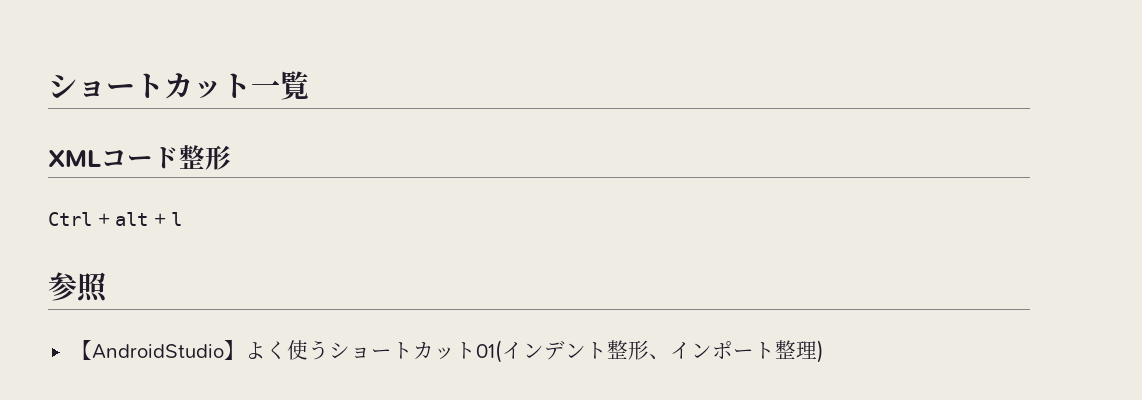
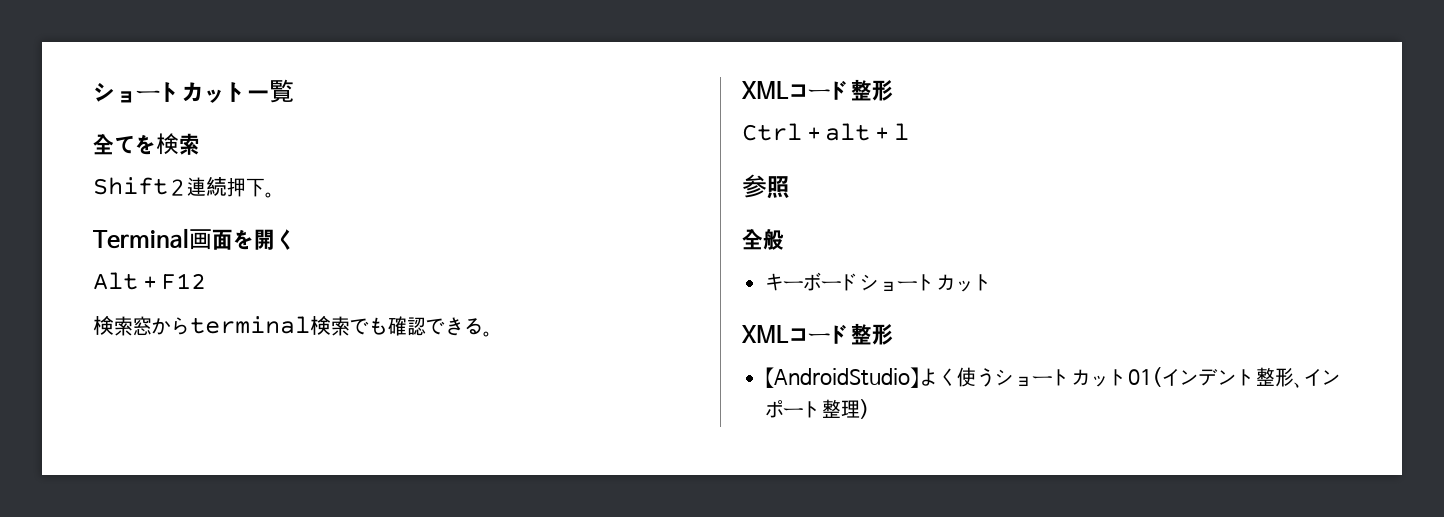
(309, 85) none -> [93,133,200,155] [93,177,274,198] [93,228,296,250] [93,272,207,290] [93,315,492,337] // 全てを検索 // Shift２連続押下。 // Terminal画面を開く // Alt + F12 // 検索窓からterminal検索でも確認できる。
(108, 287) none -> [742,228,784,250] [765,272,994,292] [741,323,893,345] // 全般 // キーボードショートカット // XMLコード整形

